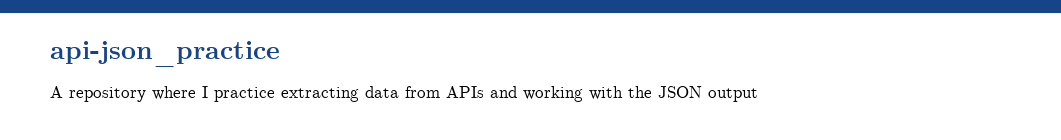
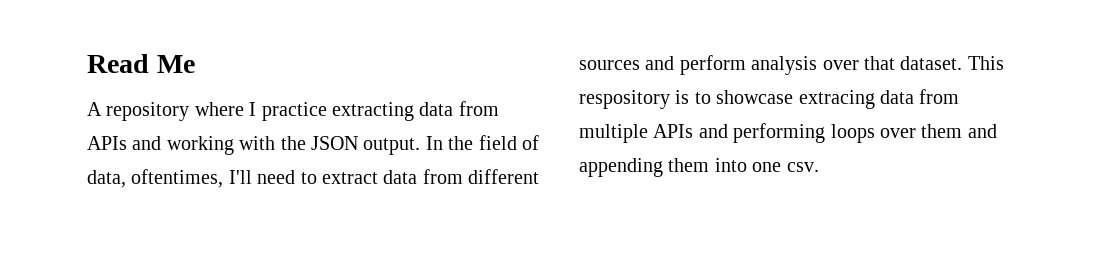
[50,41,280,67] api-json_practice -> [87,54,195,73] Read Me
[708,88,758,102] output -> [363,135,539,155] [87,169,540,188] [579,55,1004,75] [579,89,960,109] [579,123,997,143] [579,158,819,177] output. In the field of data, oftentimes, I'll need to extract data from different sources and perform analysis over that dataset. This respository is to showcase extracing data from multiple APIs and performing loops over them and appending them into one csv.

